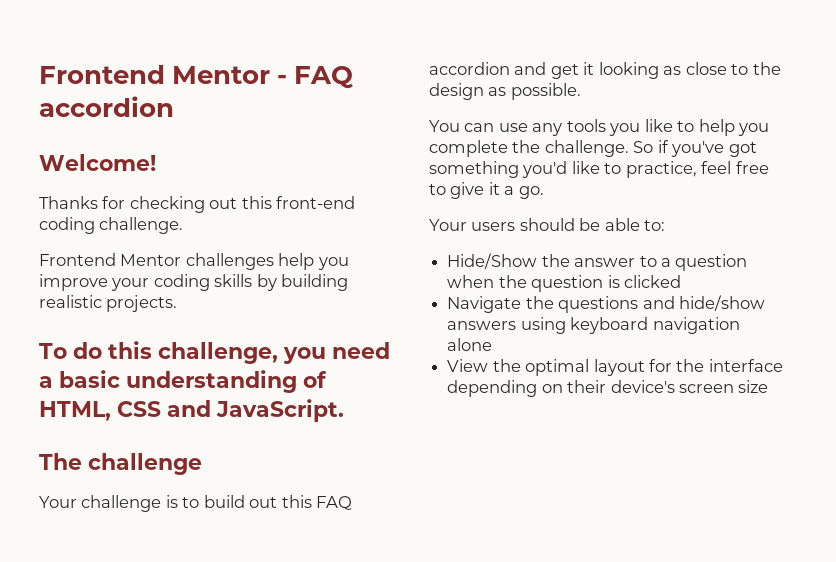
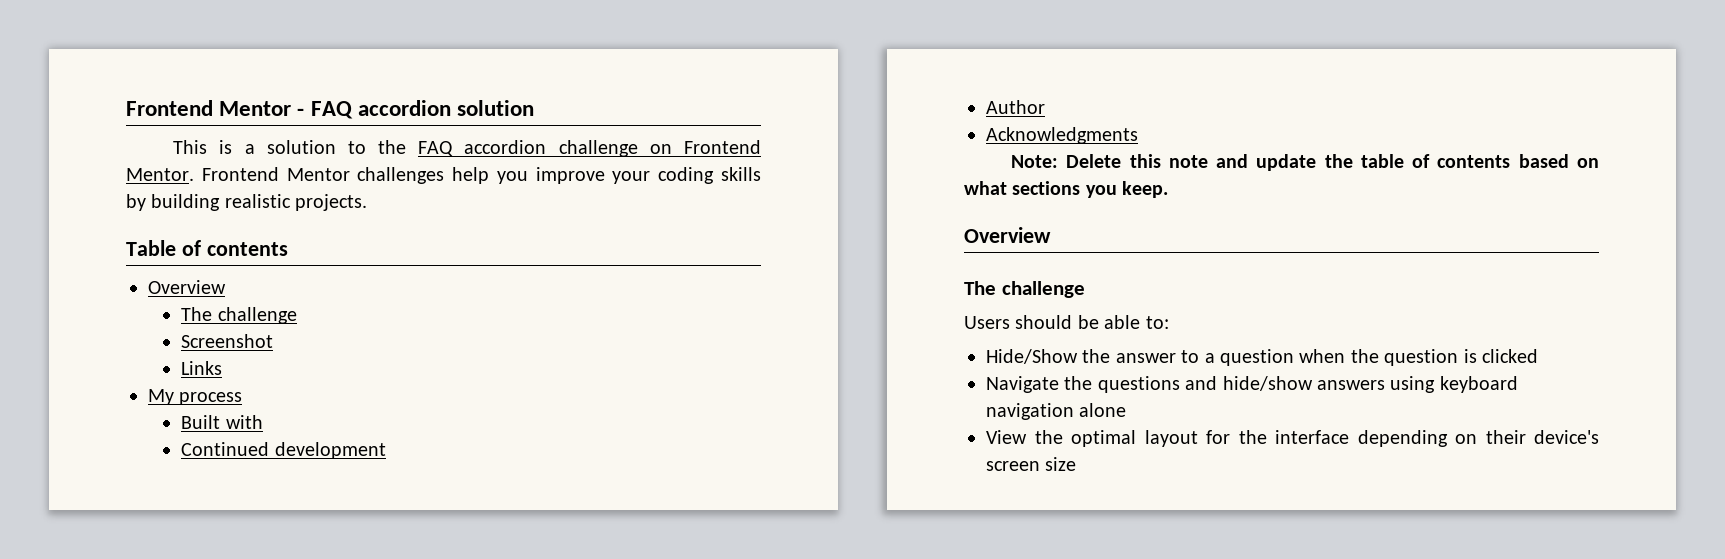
[39,154,156,171] [39,196,356,213] [39,217,184,234] // Welcome! // Thanks for checking out this front-end coding challenge. // -> [457,100,535,116] [173,140,761,157] [126,168,194,181] solution // This is a solution to the FAQ accordion challenge on Frontend Mentor.
[39,341,390,364] [39,370,327,393] [39,399,344,422] [39,453,202,475] [39,495,353,512] [429,62,781,79] [429,83,581,100] [429,119,770,136] [429,140,757,157] [429,161,769,178] [429,182,544,199] [429,219,516,231] To do this challenge, you need a basic understanding of HTML, CSS and JavaScript. // The challenge // Your challenge is to build out this FAQ accordion and get it looking as close to the design as possible. // You can use any tools you like to help you complete the challenge. So if you've got something you'd like to practice, feel free to give it a go. // Your users -> [126,240,288,256] [148,280,226,294] [181,307,297,324] [181,334,274,348] [181,361,223,375] [148,389,243,405] [181,415,263,429] [181,442,386,459] [986,100,1045,114] [986,127,1138,144] [1011,154,1599,171] [964,181,1169,198] [964,227,1051,243] [964,281,1085,298] [964,316,1010,329] Table of contents // Overview // The challenge // Screenshot // Links // My process // Built with // Continued development // Author // Acknowledgments // Note: Delete this note and update the table of contents based on what sections you keep. // Overview // The challenge // Users

